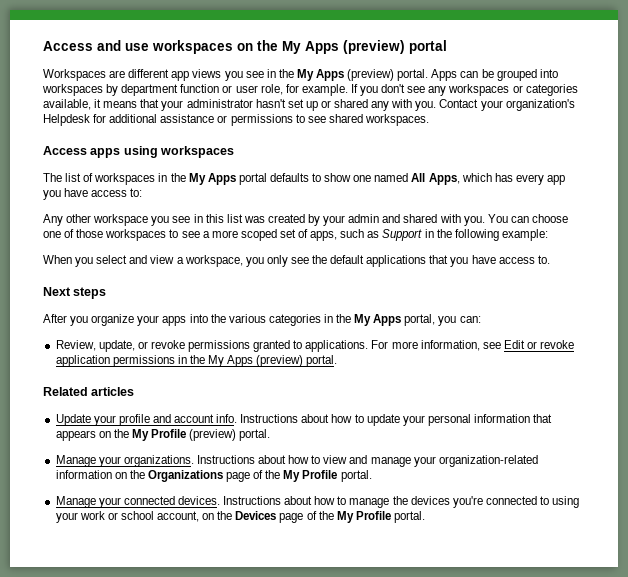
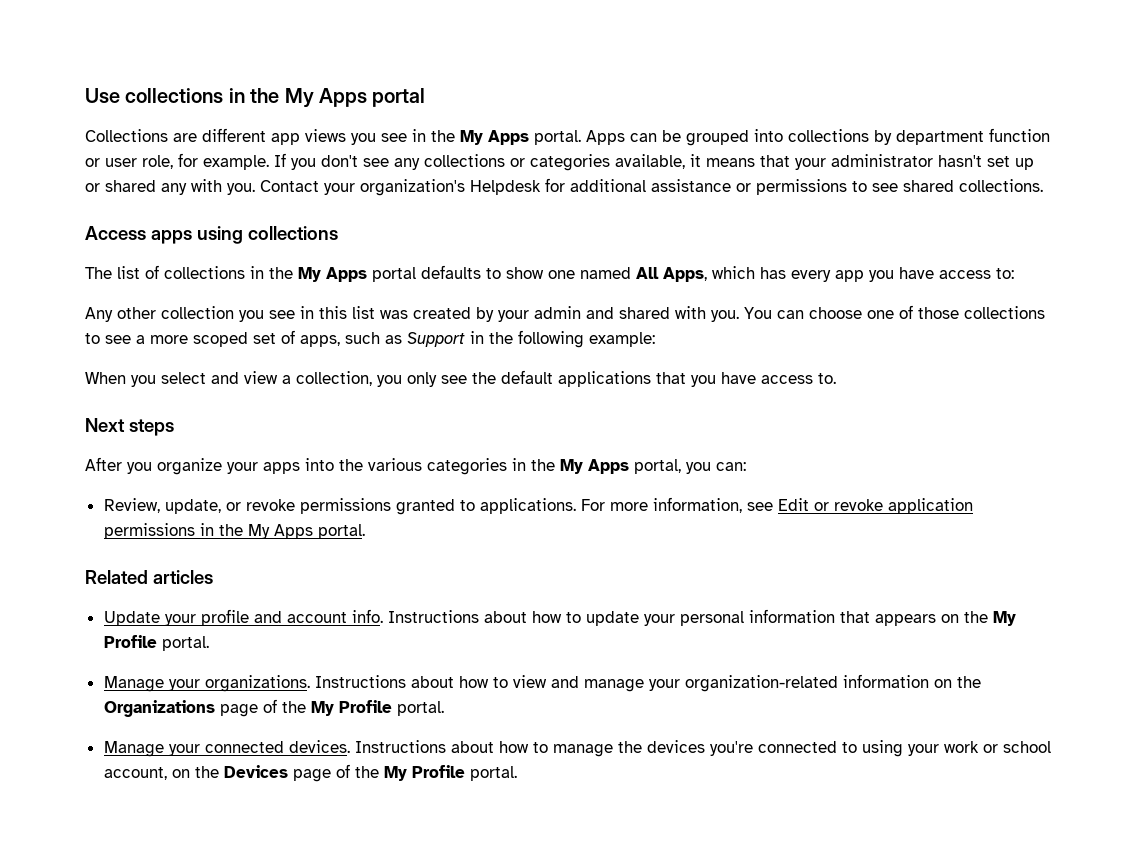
[43,40,405,54] Access and use workspaces on the My Apps (preview) -> [85,88,367,108] Use collections in the My Apps
[43,69,106,81] Workspaces -> [85,129,168,142] Collections
[347,69,395,81] (preview) -> (529, 137) none
[42,84,103,96] workspaces -> [788,129,869,142] collections
[448,84,510,96] workspaces -> [424,154,505,167] collections
[364,114,429,126] workspaces. -> [959,179,1043,192] collections.
[160,146,235,158] workspaces -> [247,226,338,240] collections
[94,173,156,185] workspaces -> [164,266,245,279] collections
[93,214,149,226] workspace -> [161,306,234,319] collection
[105,229,167,241] workspaces -> [964,306,1045,319] collections
[184,255,243,267] workspace, -> [296,371,372,386] collection,
[256,355,304,367] (preview) -> (313, 531) none
[189,429,237,441] (preview) -> (157, 641) none

